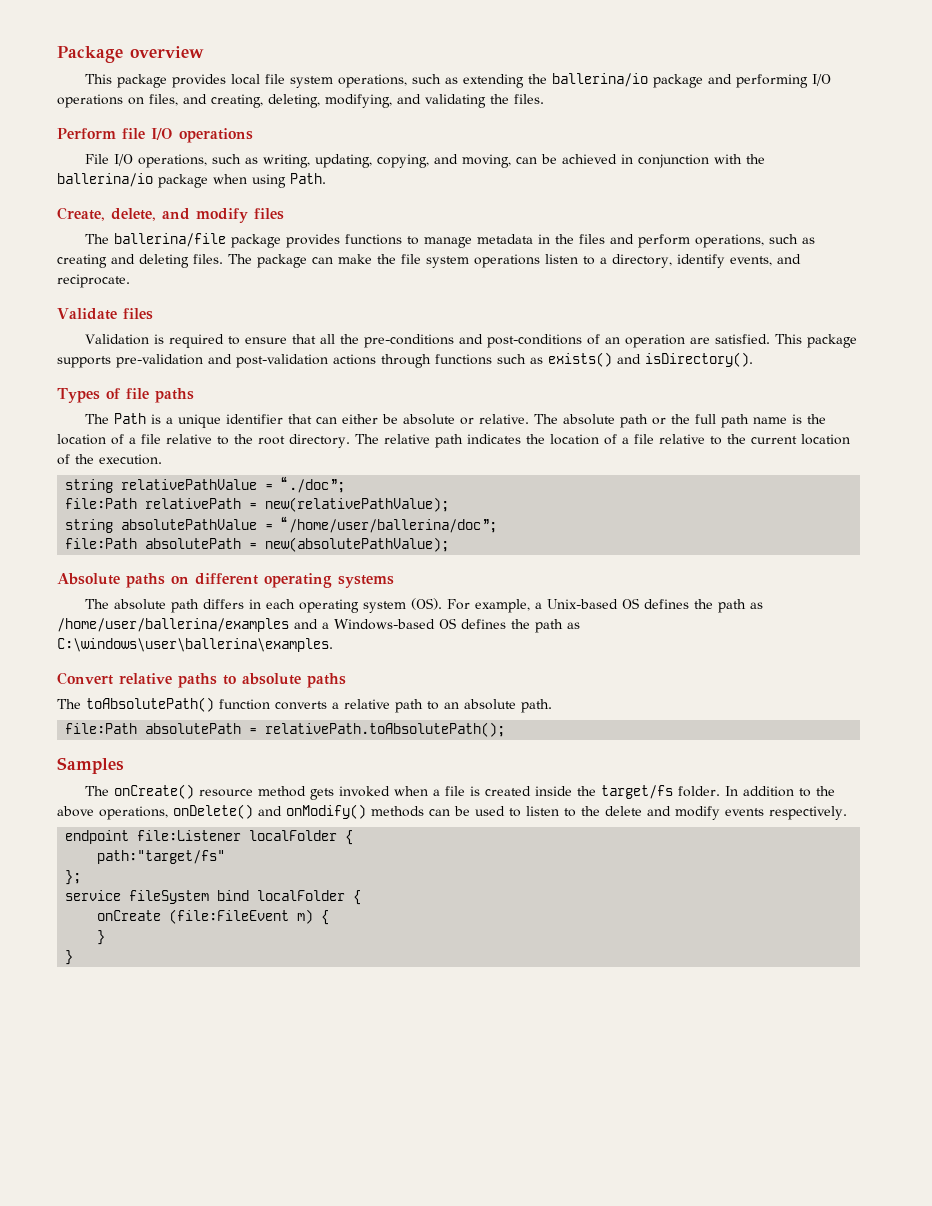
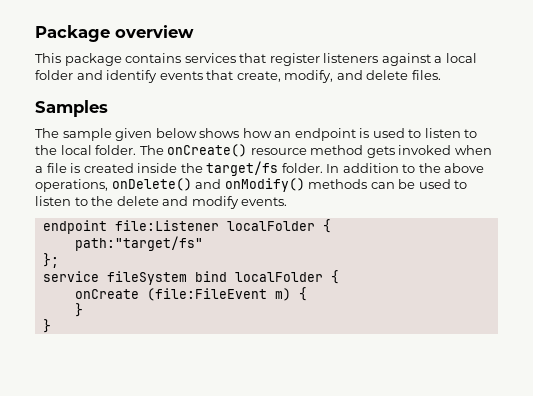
[171,73,831,88] [57,94,544,108] [57,128,253,143] [84,154,765,168] [57,173,326,188] [57,207,284,223] [84,233,815,248] [57,254,801,268] [57,274,130,288] [57,308,153,320] [84,334,857,348] [57,352,753,368] [57,388,194,403] [84,413,826,428] [57,434,850,448] [57,454,162,465] [65,476,346,493] [65,497,450,512] [65,516,498,533] [65,537,450,552] [57,573,394,588] [84,598,763,613] [57,618,580,633] [57,638,333,652] [57,672,346,688] [57,697,552,713] [65,722,506,737] [57,757,124,774] provides local file system operations, such as extending the ballerina/io package and performing I/O operations on files, and creating, deleting, modifying, and validating the files. // Perform file I/O operations // File I/O operations, such as writing, updating, copying, and moving, can be achieved in conjunction with the ballerina/io package when using Path. // Create, delete, and modify files // The ballerina/file package provides functions to manage metadata in the files and perform operations, such as creating and deleting files. The package can make the file system operations listen to a directory, identify events, and reciprocate. // Validate files // Validation is required to ensure that all the pre-conditions and post-conditions of an operation are satisfied. This package supports pre-validation and post-validation actions through functions such as exists() and isDirectory(). // Types of file paths // The Path is a unique identifier that can either be absolute or relative. The absolute path or the full path name is the location of a file relative to the root directory. The relative path indicates the location of a file relative to the current location of the execution. // string relativePathValue = “./doc”; // file:Path relativePath = new(relativePathValue); // string absolutePathValue = “/home/user/ballerina/doc”; // file:Path absolutePath = new(absolutePathValue); // Absolute paths on different operating systems // The absolute path differs in each operating system (OS). For example, a Unix-based OS defines the path as /home/user/ballerina/examples and a Windows-based OS defines the path as C:\windows\user\ballerina\examples. // Convert relative paths to absolute paths // The toAbsolutePath() function converts a relative path to an absolute path. // file:Path absolutePath = relativePath.toAbsolutePath(); // Samples // -> [125,53,477,66] [35,70,441,83] [35,100,108,117] [35,128,478,141] [35,145,137,155] contains services that register listeners against a local folder and identify events that create, modify, and delete files. // Samples // The sample given below shows how an endpoint is used to listen to the local folder.
[725,806,847,820] events respectively. -> [241,197,288,206] events.

